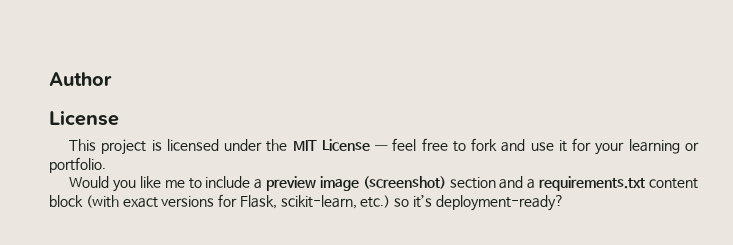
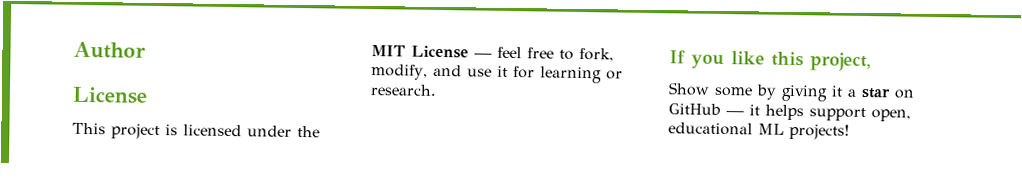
[471,138,498,151] fork -> [579,47,614,62] [371,64,428,80] fork, modify,
[595,142,625,155] your -> (535, 72) none
[49,157,106,173] [69,176,698,192] [49,194,564,211] portfolio. // Would you like me to include a preview image (screenshot) section and a requirements.txt content block (with exact versions for Flask, scikit-learn, etc.) so it’s deployment-ready? -> [370,84,437,96] [669,50,871,72] [668,82,915,102] [668,103,911,122] [668,122,850,140] research. // If you like this project, // Show some by giving it a star on GitHub — it helps support open, educational ML projects!

